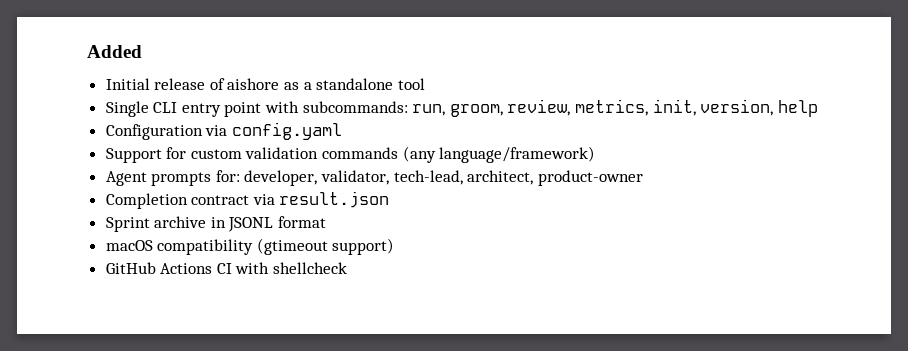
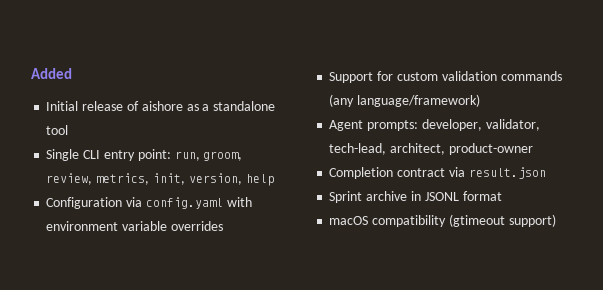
[224,101,408,117] point with subcommands: -> [137,149,171,161] point:
(342, 131) none -> [226,197,252,207] [46,221,223,231] with environment variable overrides
[151,170,240,186] prompts for: -> [367,120,419,131] prompts:
[105,262,348,274] // GitHub Actions CI with shellcheck -> (556, 220) none

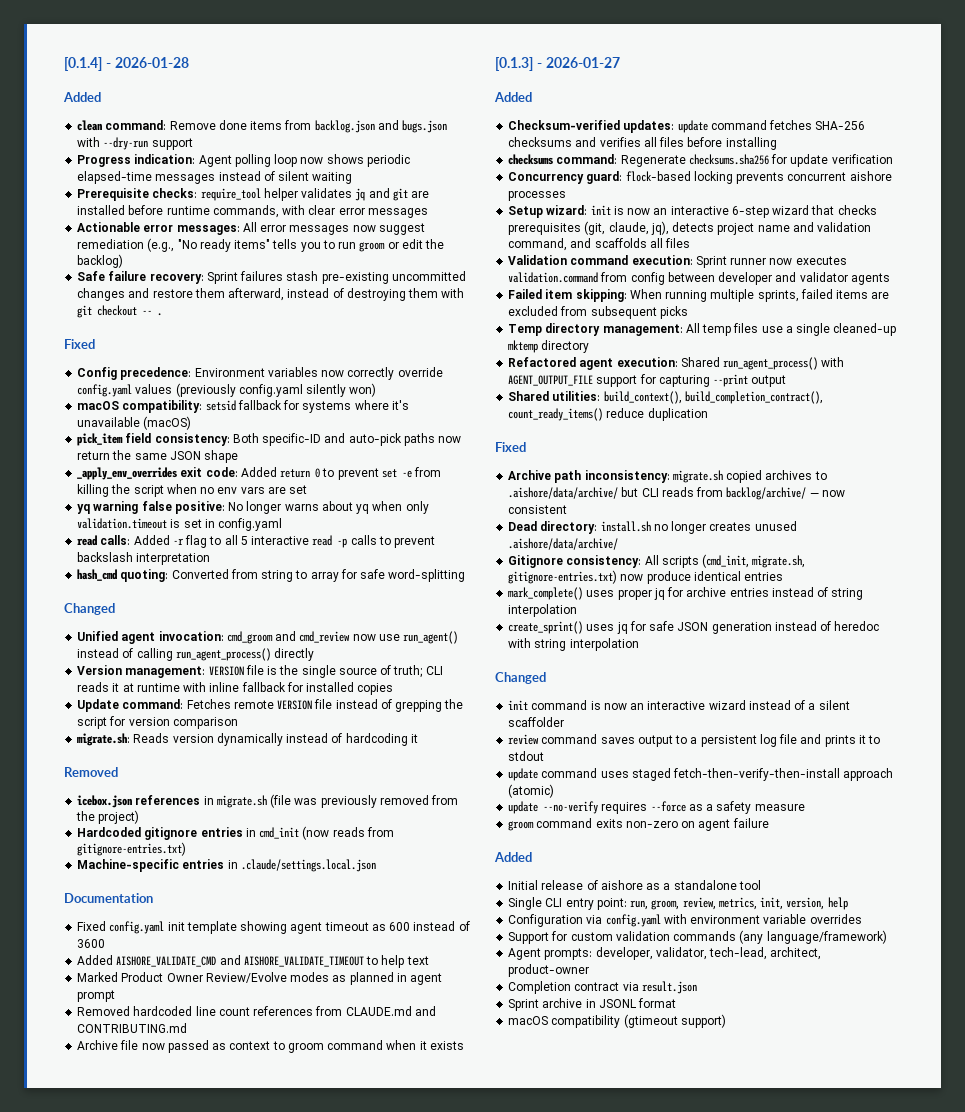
(31, 73) none -> [64,57,189,71] [63,92,101,102] [77,120,448,133] [77,137,193,150] [77,154,410,167] [77,171,353,184] [77,188,430,201] [77,205,428,218] [77,222,425,235] [77,238,445,252] [77,254,124,268] [77,271,466,284] [77,288,465,301] [77,305,163,318] [64,339,95,349] [77,367,443,380] [77,383,377,397] [77,400,409,413] [77,416,192,430] [77,433,462,446] [77,450,239,463] [77,467,442,480] [77,484,308,497] [77,501,429,514] [77,518,283,531] [77,535,436,548] [77,552,211,565] [77,569,466,582] [64,603,115,615] [77,631,459,644] [77,648,315,661] [77,665,443,678] [77,682,394,695] [77,699,464,712] [77,716,238,729] [77,733,418,746] [64,767,118,777] [77,794,459,808] [76,810,140,824] [77,826,394,840] [77,842,187,856] [77,859,376,872] [64,893,153,903] [77,921,470,934] [77,939,106,948] [77,955,429,968] [77,972,443,985] [77,990,116,1002] [77,1006,436,1016] [77,1023,188,1033] [77,1040,464,1053] [495,57,620,71] [494,92,532,102] [508,120,866,133] [508,137,777,150] [508,154,893,167] [508,171,892,184] [508,191,567,201] [508,205,877,218] [508,221,872,235] [508,238,691,251] [508,255,847,268] [508,272,890,285] [508,289,890,302] [508,306,688,319] [508,323,897,336] [508,340,590,353] [508,357,845,370] [508,374,787,387] [508,391,823,404] [508,408,708,421] [495,442,526,452] [508,470,827,483] [508,487,845,500] [508,505,568,514] [508,521,797,534] [508,538,619,550] [508,554,806,568] [508,570,784,584] [508,587,864,600] [508,604,578,617] [508,621,880,634] [508,638,639,651] [495,672,546,684] [508,700,850,710] [508,717,565,727] [508,734,881,747] [508,751,545,761] [508,768,894,781] [508,784,555,798] [508,801,805,814] [508,818,769,831] [0.1.4] - 2026-01-28 // Added // clean command: Remove done items from backlog.json and bugs.json with --dry-run support // Progress indication: Agent polling loop now shows periodic elapsed-time messages instead of silent waiting // Prerequisite checks: require_tool helper validates jq and git are installed before runtime commands, with clear error messages // Actionable error messages: All error messages now suggest remediation (e.g., "No ready items" tells you to run groom or edit the backlog) // Safe failure recovery: Sprint failures stash pre-existing uncommitted changes and restore them afterward, instead of destroying them with git checkout -- . // Fixed // Config precedence: Environment variables now correctly override config.yaml values (previously config.yaml silently won) // macOS compatibility: setsid fallback for systems where it's unavailable (macOS) // pick_item field consistency: Both specific-ID and auto-pick paths now return the same JSON shape // _apply_env_overrides exit code: Added return 0 to prevent set -e from killing the script when no env vars are set // yq warning false positive: No longer warns about yq when only validation.timeout is set in config.yaml // read calls: Added -r flag to all 5 interactive read -p calls to prevent backslash interpretation // hash_cmd quoting: Converted from string to array for safe word-splitting // Changed // Unified agent invocation: cmd_groom and cmd_review now use run_agent() instead of calling run_agent_process() directly // Version management: VERSION file is the single source of truth; CLI reads it at runtime with inline fallback for installed copies // Update command: Fetches remote VERSION file instead of grepping the script for version comparison // migrate.sh: Reads version dynamically instead of hardcoding it // Removed // icebox.json references in migrate.sh (file was previously removed from the project) // Hardcoded gitignore entries in cmd_init (now reads from gitignore-entries.txt) // Machine-specific entries in .claude/settings.local.json // Documentation // Fixed config.yaml init template showing agent timeout as 600 instead of 3600 // Added AISHORE_VALIDATE_CMD and AISHORE_VALIDATE_TIMEOUT to help text // Marked Product Owner Review/Evolve modes as planned in agent prompt // Removed hardcoded line count references from CLAUDE.md and CONTRIBUTING.md // Archive file now passed as context to groom command when it exists // [0.1.3] - 2026-01-27 // Added // Checksum-verified updates: update command fetches SHA-256 checksums and verifies all files before installing // checksums command: Regenerate checksums.sha256 for update verification // Concurrency guard: flock-based locking prevents concurrent aishore processes // Setup wizard: init is now an interactive 6-step wizard that checks prerequisites (git, claude, jq), detects project name and validation command, and scaffolds all files // Validation command execution: Sprint runner now executes validation.command from config between developer and validator agents // Failed item skipping: When running multiple sprints, failed items are excluded from subsequent picks // Temp directory management: All temp files use a single cleaned-up mktemp directory // Refactored agent execution: Shared run_agent_process() with AGENT_OUTPUT_FILE support for capturing --print output // Shared utilities: build_context(), build_completion_contract(), count_ready_items() reduce duplication // Fixed // Archive path inconsistency: migrate.sh copied archives to .aishore/data/archive/ but CLI reads from backlog/archive/ — now consistent // Dead directory: install.sh no longer creates unused .aishore/data/archive/ // Gitignore consistency: All scripts (cmd_init, migrate.sh, gitignore-entries.txt) now produce identical entries // mark_complete() uses proper jq for archive entries instead of string interpolation // create_sprint() uses jq for safe JSON generation instead of heredoc with string interpolation // Changed // init command is now an interactive wizard instead of a silent scaffolder // review command saves output to a persistent log file and prints it to stdout // update command uses staged fetch-then-verify-then-install approach (atomic) // update --no-verify requires --force as a safety measure // groom command exits non-zero on agent failure //

